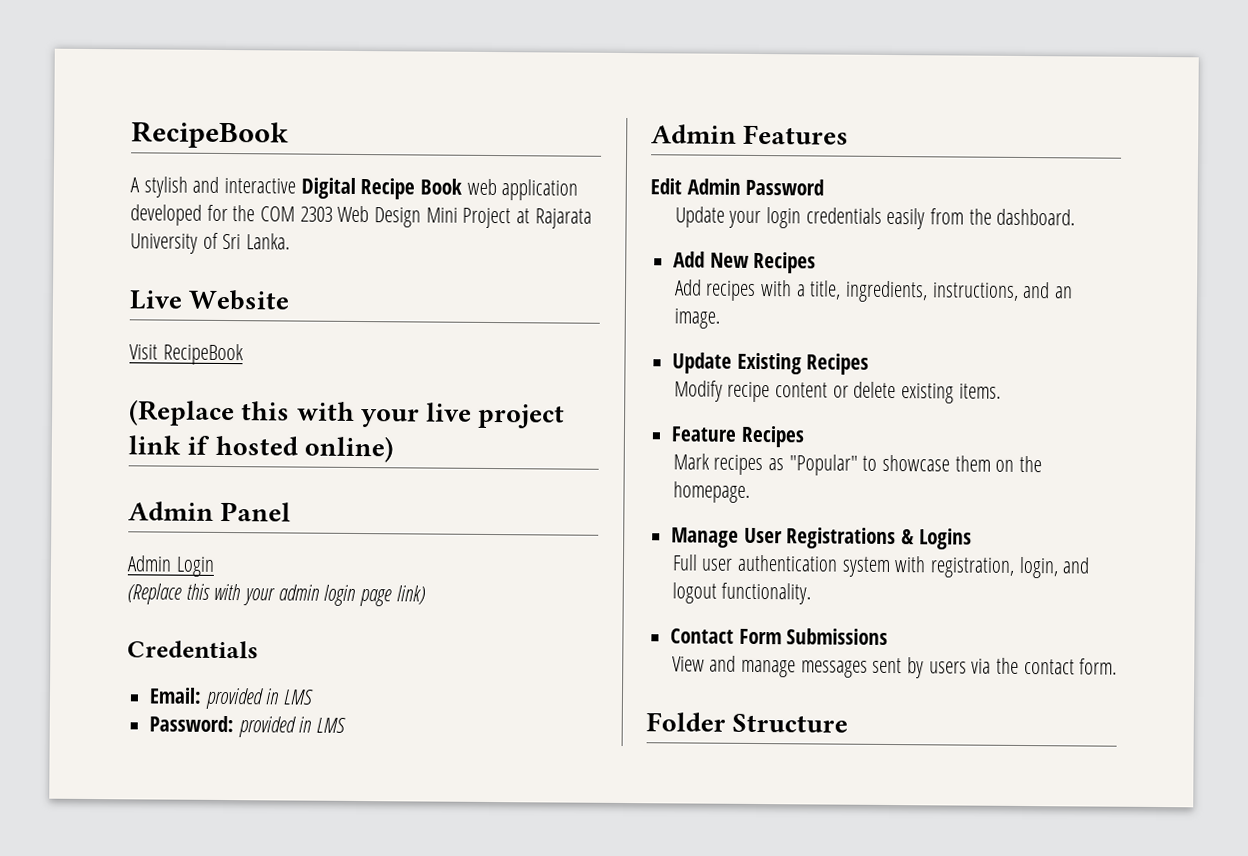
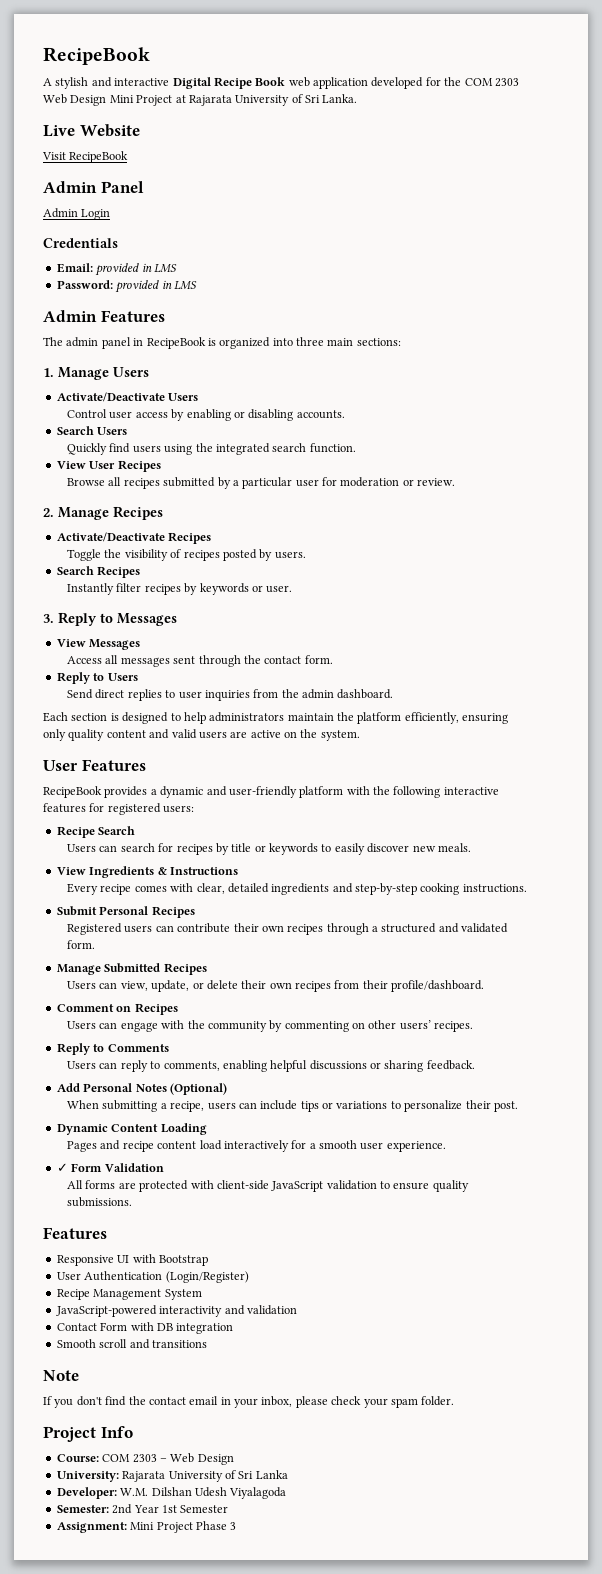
[129,399,566,429] [128,435,394,463] [128,501,292,522] [127,555,215,577] [127,583,426,607] (Replace this with your live project link if hosted online) // Admin Panel // Admin Login // (Replace this with your admin login page link) -> [43,181,144,193] [43,208,111,220] Admin Panel // Admin Login
[650,178,825,196] [674,206,1076,230] [673,251,817,274] [673,279,1074,303] [673,308,720,329] [672,352,870,375] [673,380,1001,404] [671,425,805,448] [672,453,1043,476] [672,481,750,503] [671,527,972,550] [671,554,1091,579] [671,582,812,605] [670,628,889,645] [671,655,1118,679] [646,712,849,733] Edit Admin Password // Update your login credentials easily from the dashboard. // Add New Recipes // Add recipes with a title, ingredients, instructions, and an image. // Update Existing Recipes // Modify recipe content or delete existing items. // Feature Recipes // Mark recipes as "Popular" to showcase them on the homepage. // Manage User Registrations & Logins // Full user authentication system with registration, login, and logout functionality. // Contact Form Submissions // View and manage messages sent by users via the contact form. // Folder Structure -> [43,337,401,349] [43,367,149,380] [56,392,199,402] [67,409,345,421] [56,426,128,435] [67,443,356,455] [56,460,161,472] [67,477,456,489] [43,506,163,520] [56,532,212,544] [67,549,306,561] [56,566,141,578] [67,583,293,595] [43,612,177,626] [56,639,141,650] [67,655,333,667] [56,672,138,684] [67,689,394,701] [43,712,509,724] [43,729,360,741] [43,759,146,771] [43,786,499,798] [43,803,195,815] [56,826,136,838] [67,843,471,855] [56,866,238,878] [67,883,527,895] [56,906,195,918] [67,923,509,935] [67,940,96,949] [56,963,207,975] [67,980,485,992] [56,1003,178,1015] [67,1020,474,1032] [56,1043,169,1055] [67,1060,475,1072] [56,1083,227,1095] [67,1100,518,1112] [56,1123,207,1135] [67,1140,446,1152] [56,1163,164,1172] [67,1180,469,1192] [67,1197,133,1207] [43,1227,107,1239] [56,1254,208,1266] [56,1271,249,1283] [56,1289,202,1300] [55,1305,297,1317] [56,1322,234,1334] [56,1339,207,1349] [43,1370,79,1381] [43,1396,455,1408] [43,1426,133,1442] [56,1453,234,1465] [56,1470,288,1482] [56,1487,287,1499] [56,1504,229,1514] [56,1521,237,1533] The admin panel in RecipeBook is organized into three main sections: // 1. Manage Users // Activate/Deactivate Users // Control user access by enabling or disabling accounts. // Search Users // Quickly find users using the integrated search function. // View User Recipes // Browse all recipes submitted by a particular user for moderation or review. // 2. Manage Recipes // Activate/Deactivate Recipes // Toggle the visibility of recipes posted by users. // Search Recipes // Instantly filter recipes by keywords or user. // 3. Reply to Messages // View Messages // Access all messages sent through the contact form. // Reply to Users // Send direct replies to user inquiries from the admin dashboard. // Each section is designed to help administrators maintain the platform efficiently, ensuring only quality content and valid users are active on the system. // User Features // RecipeBook provides a dynamic and user-friendly platform with the following interactive features for registered users: // Recipe Search // Users can search for recipes by title or keywords to easily discover new meals. // View Ingredients & Instructions // Every recipe comes with clear, detailed ingredients and step-by-step cooking instructions. // Submit Personal Recipes // Registered users can contribute their own recipes through a structured and validated form. // Manage Submitted Recipes // Users can view, update, or delete their own recipes from their profile/dashboard. // Comment on Recipes // Users can engage with the community by commenting on other users’ recipes. // Reply to Comments // Users can reply to comments, enabling helpful discussions or sharing feedback. // Add Personal Notes (Optional) // When submitting a recipe, users can include tips or variations to personalize their post. // Dynamic Content Loading // Pages and recipe content load interactively for a smooth user experience. // ✓ Form Validation // All forms are protected with client-side JavaScript validation to ensure quality submissions. // Features // Responsive UI with Bootstrap // User Authentication (Login/Register) // Recipe Management System // JavaScript-powered interactivity and validation // Contact Form with DB integration // Smooth scroll and transitions // Note // If you don't find the contact email in your inbox, please check your spam folder. // Project Info // Course: COM 2303 – Web Design // University: Rajarata University of Sri Lanka // Developer: W.M. Dilshan Udesh Viyalagoda // Semester: 2nd Year 1st Semester // Assignment: Mini Project Phase 3

